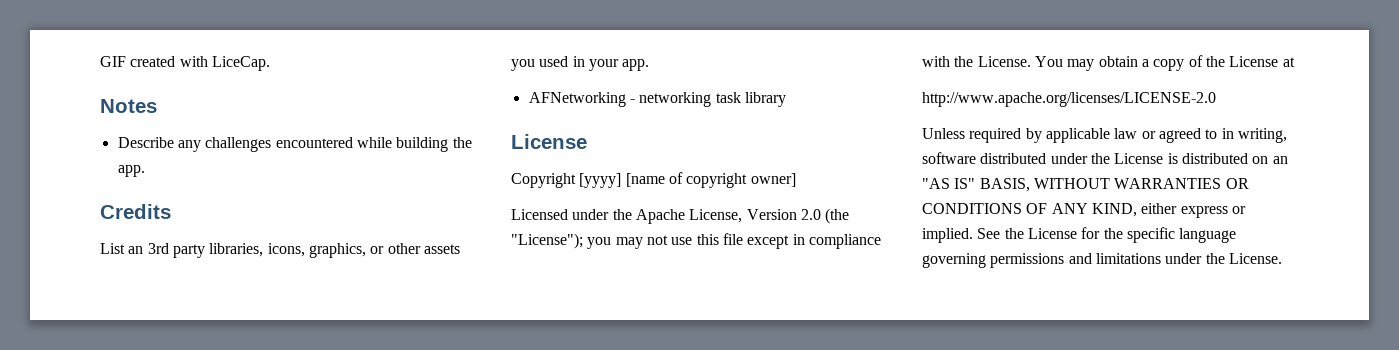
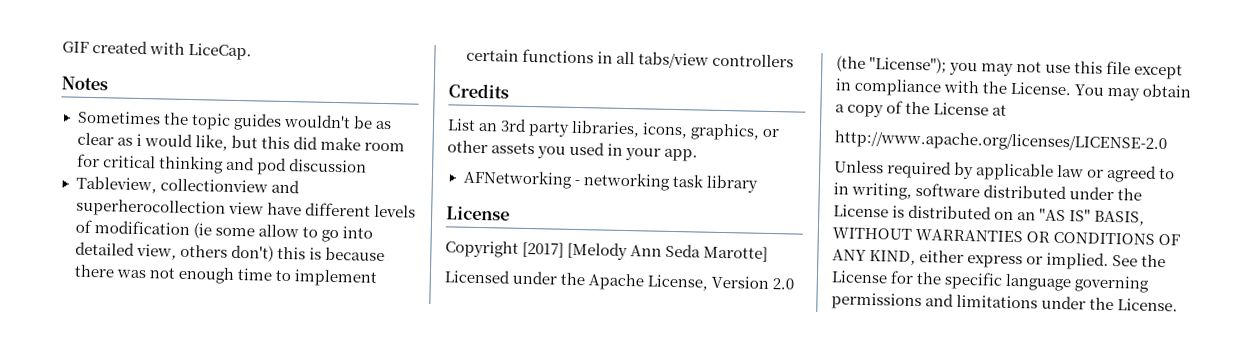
[117,137,472,152] [117,165,145,177] Describe any challenges encountered while building the app. -> [76,110,392,131] [76,132,405,152] [76,153,367,176] [75,175,300,194] [75,198,416,218] [74,219,373,243] [74,241,385,262] [73,264,377,287] [465,48,794,69] Sometimes the topic guides wouldn't be as clear as i would like, but this did make room for critical thinking and pod discussion // Tableview, collectionview and superherocollection view have different levels of modification (ie some allow to go into detailed view, others don't) this is because there was not enough time to implement certain functions in all tabs/view controllers
[579,172,796,188] [yyyy] [name of copyright owner] -> [522,241,769,262] [2017] [Melody Ann Seda Marotte]

